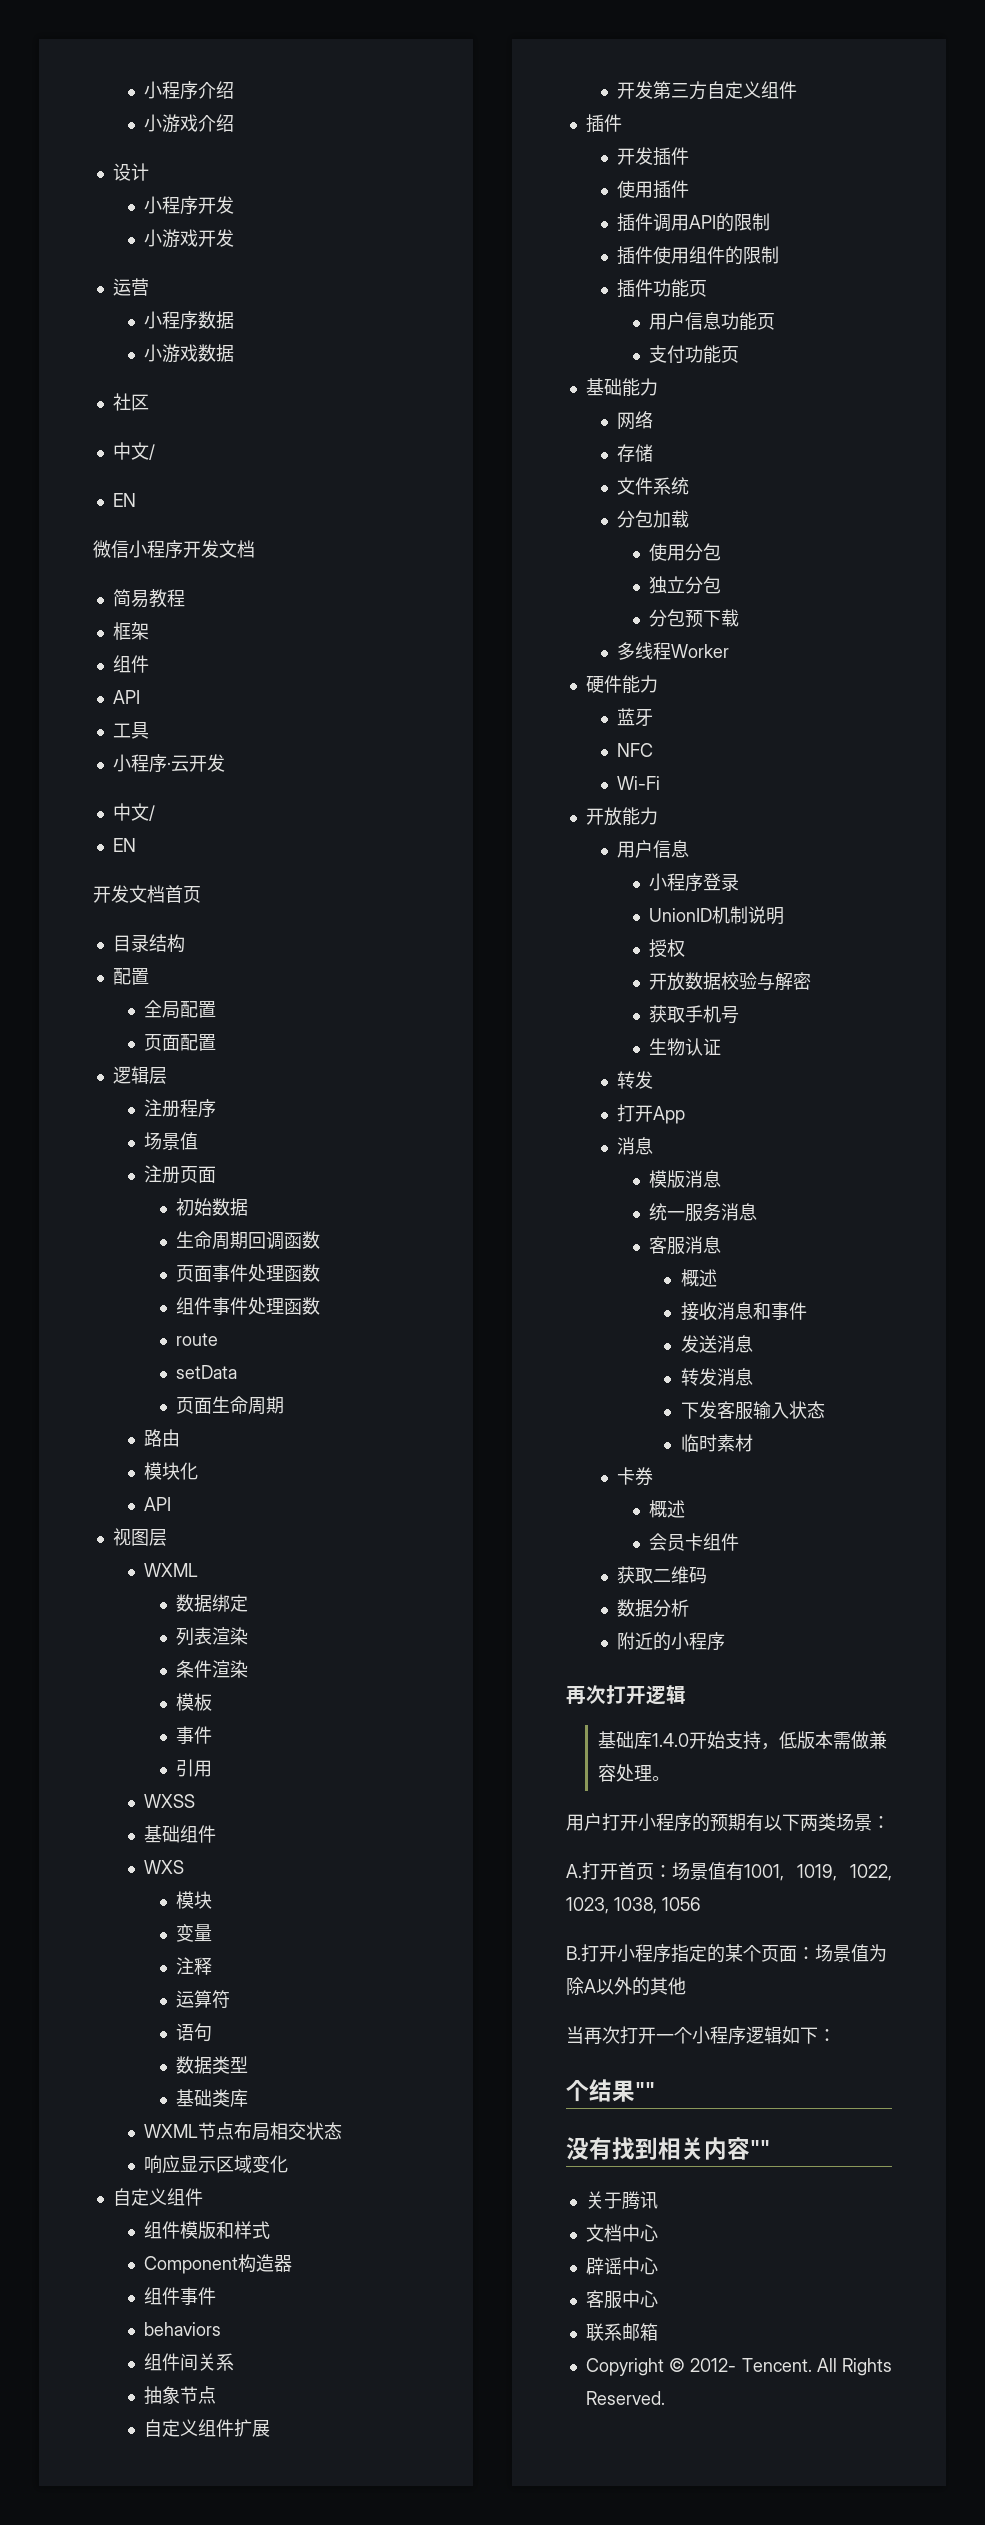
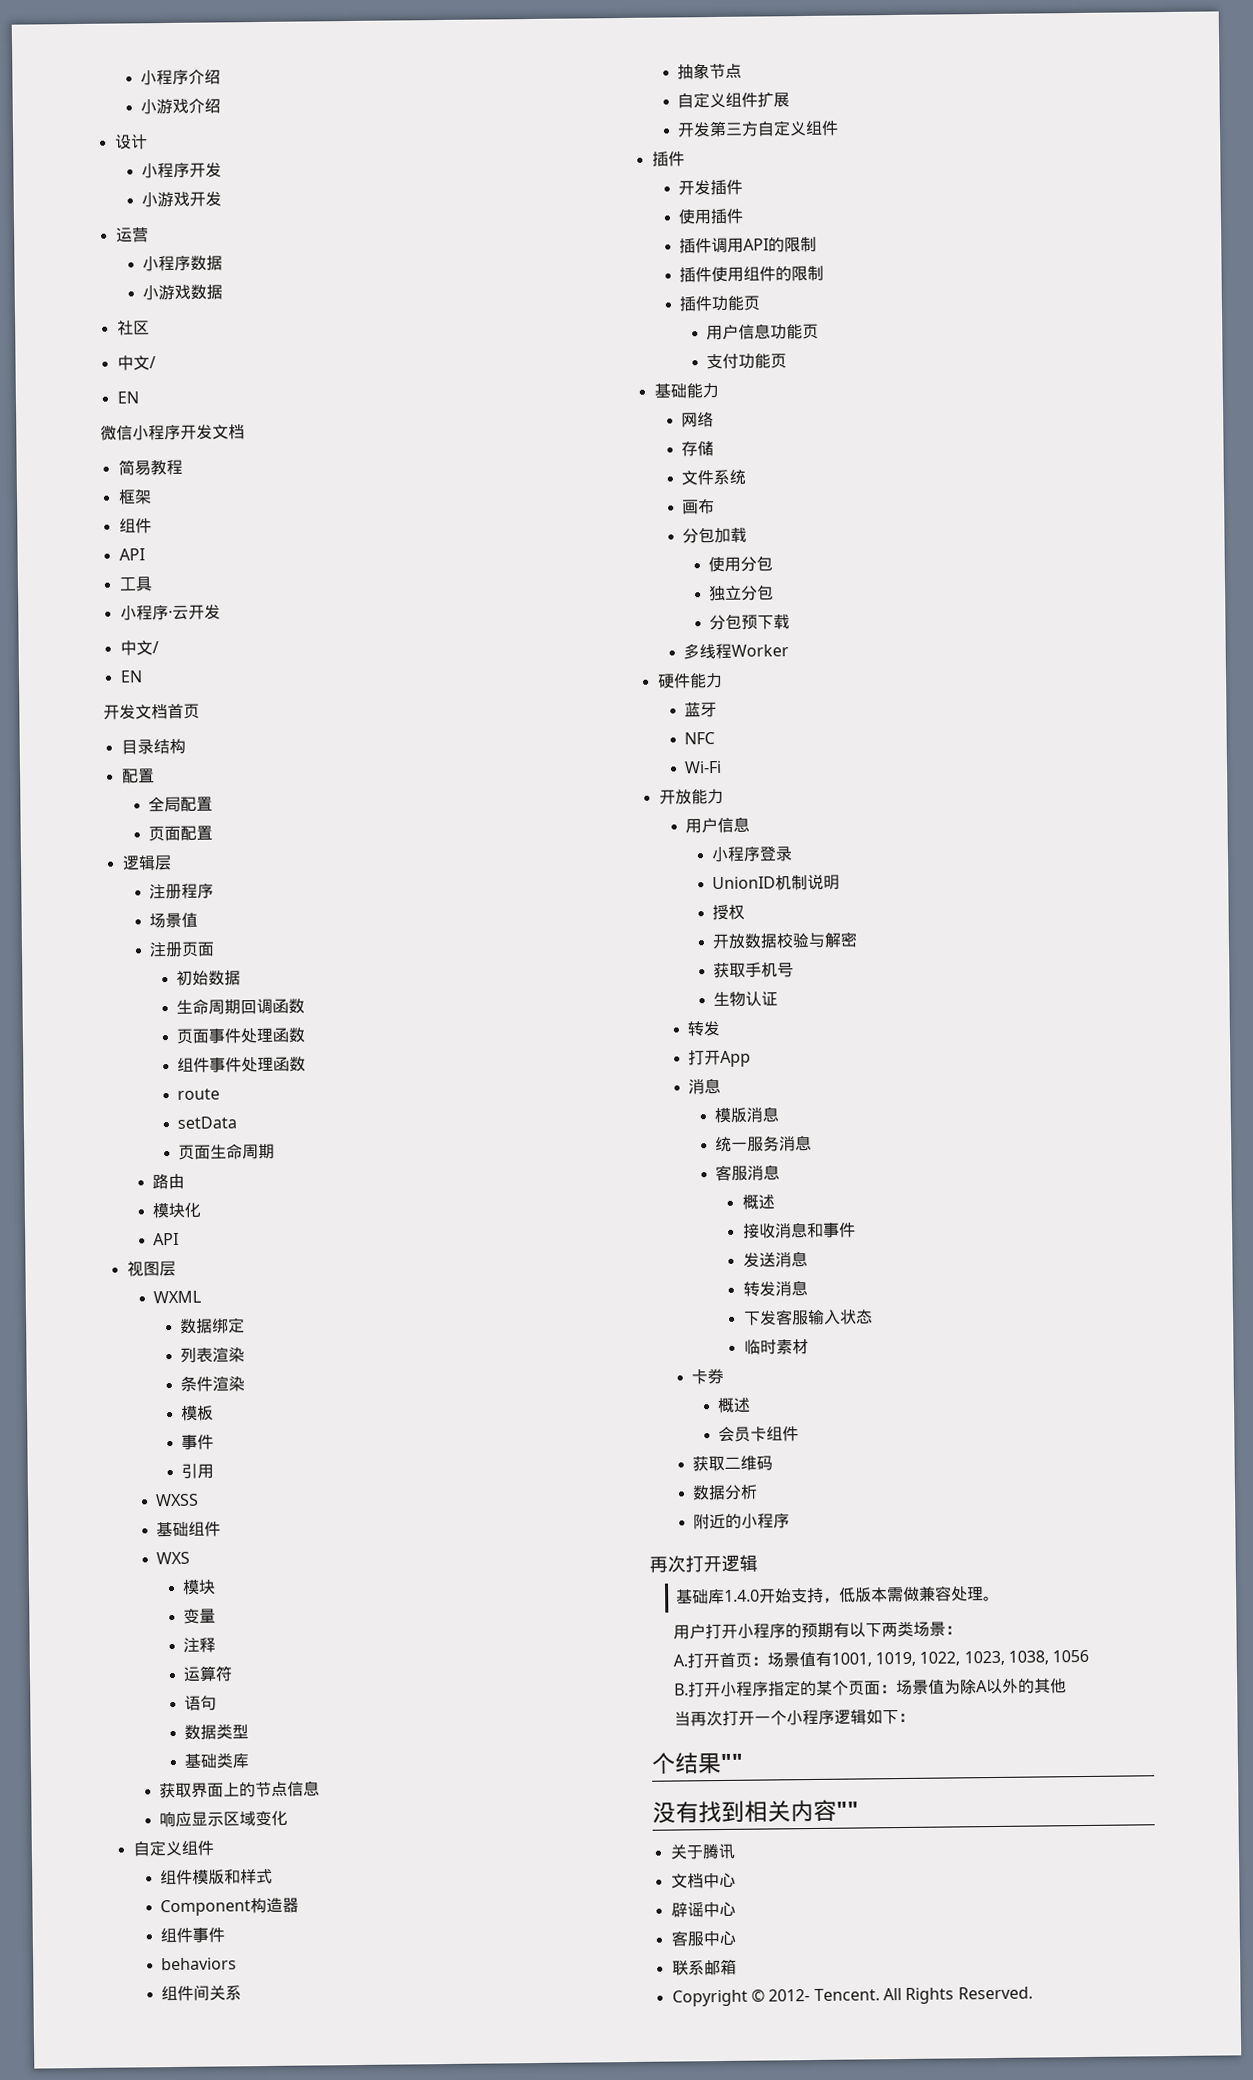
[144,2122,343,2141] WXML节点布局相交状态 -> [159,1780,321,1799] 获取界面上的节点信息
(690, 486) none -> [682,497,716,515] // 画布

